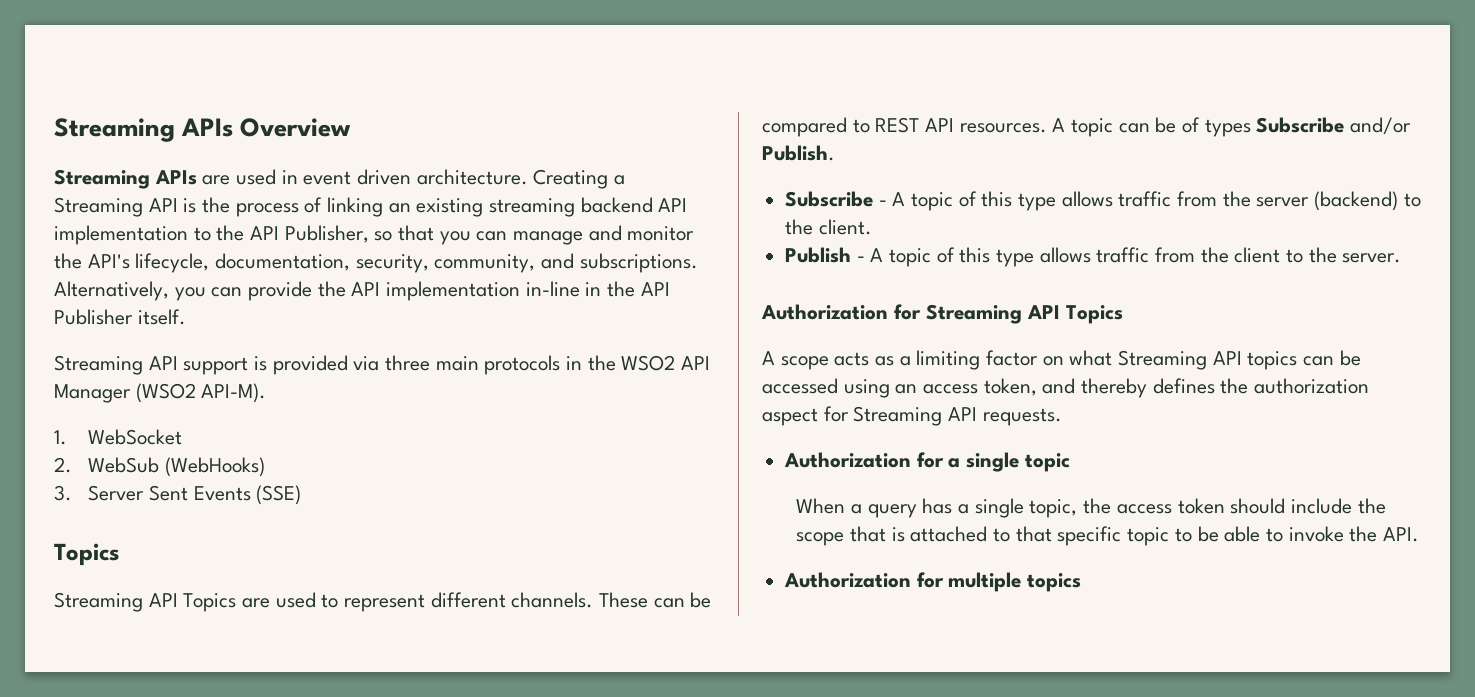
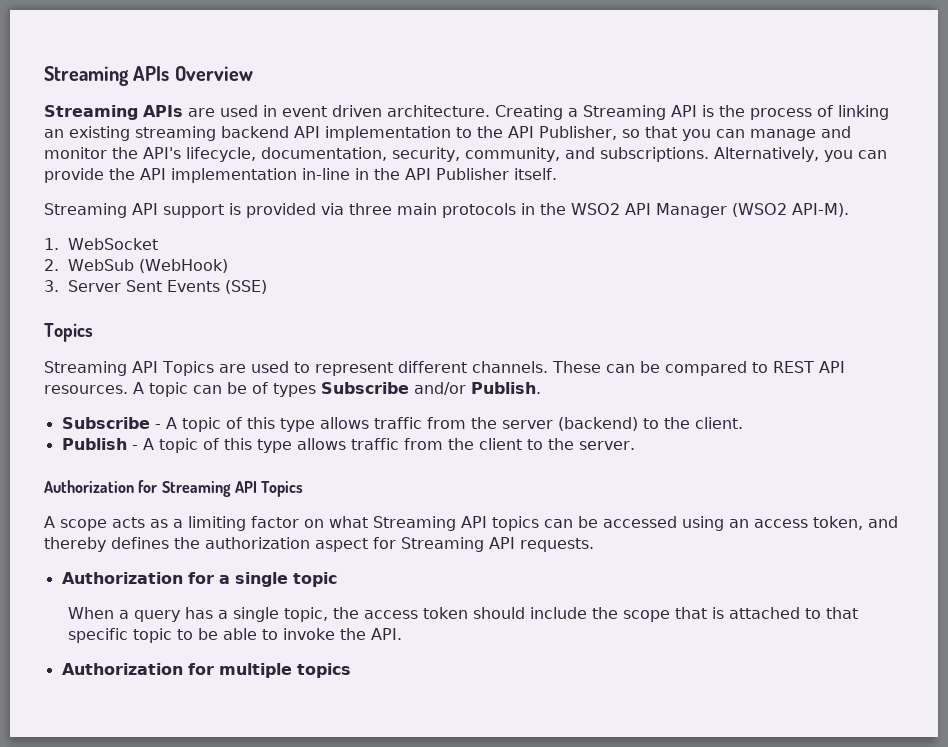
[165,457,266,477] (WebHooks) -> [138,259,228,273] (WebHook)

